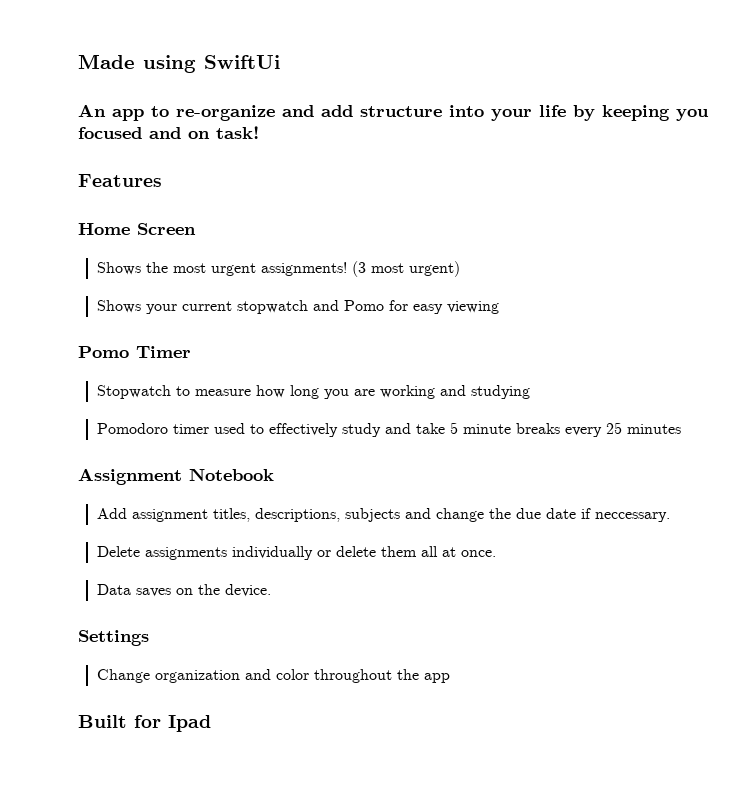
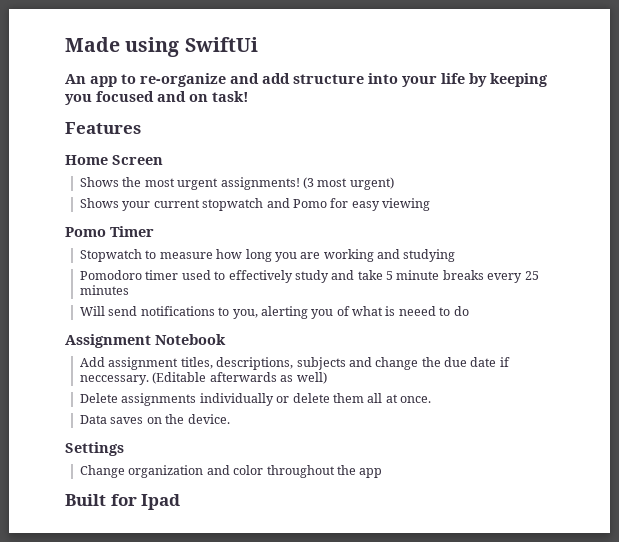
(681, 429) none -> [80,306,469,319] // Will send notifications to you, alerting you of what is neeed to do
(670, 517) none -> [152,372,327,384] (Editable afterwards as well)

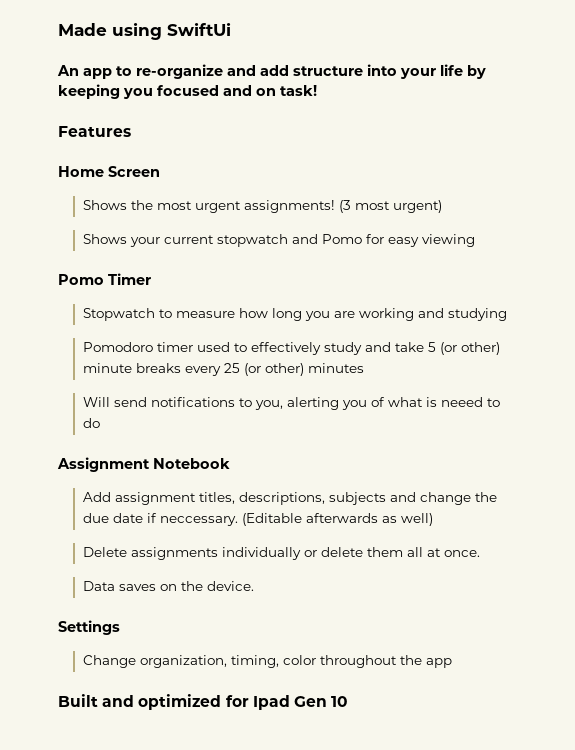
(394, 275) none -> [439,342,500,355] (or other)
(539, 275) none -> [243,363,304,376] (or other)
[128,465,230,478] organization and -> [139,655,279,668] organization, timing,
[110,494,181,510] for Ipad -> [102,694,349,710] and optimized for Ipad Gen 10

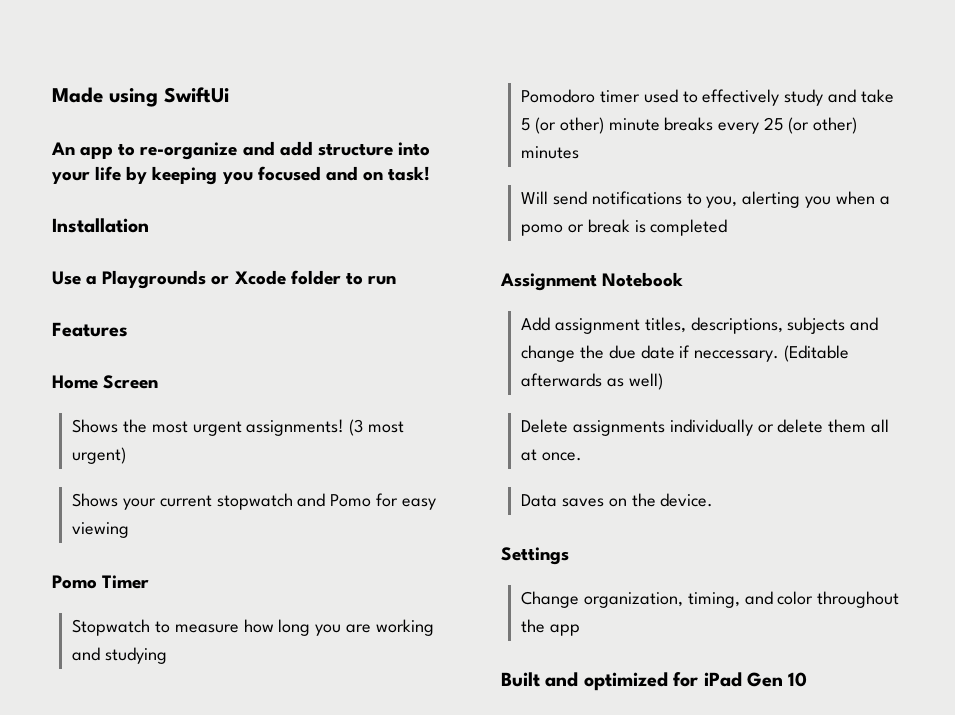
(317, 90) none -> [52,218,149,233] [52,270,396,289] // Installation // Use a Playgrounds or Xcode folder to run
[370,397,500,407] [82,418,100,428] of what is neeed to do -> [835,191,890,205] [520,219,728,236] when a pomo or break is completed
(279, 661) none -> [744,591,773,605] and
[252,695,290,710] Ipad -> [703,672,742,687] iPad

